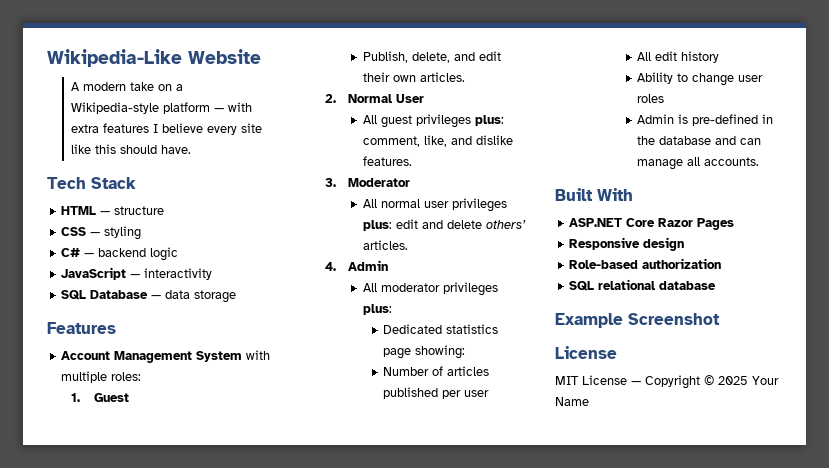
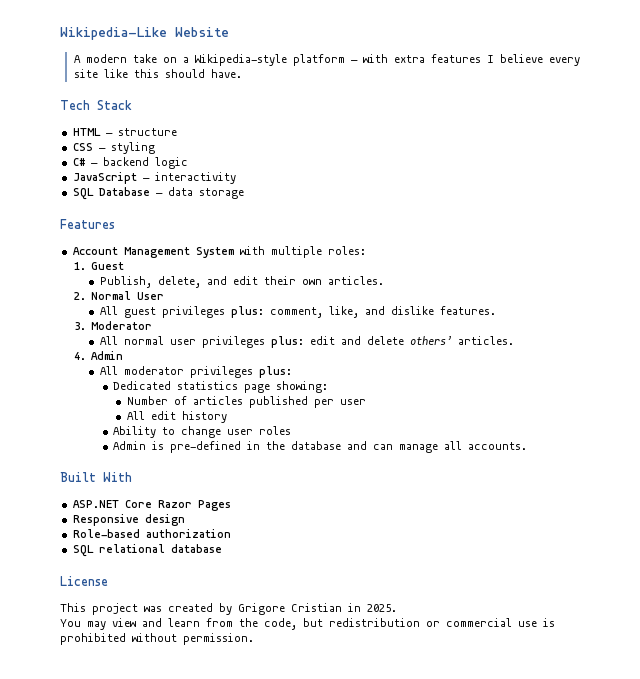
[555,313,720,328] // Example Screenshot -> (222, 548) none
[555,375,779,389] [555,397,589,406] MIT License — Copyright © 2025 Your Name -> [60,603,397,615] [60,618,555,630] [60,633,254,645] This project was created by Grigore Cristian in 2025. // You may view and learn from the code, but redistribution or commercial use is prohibited without permission.

